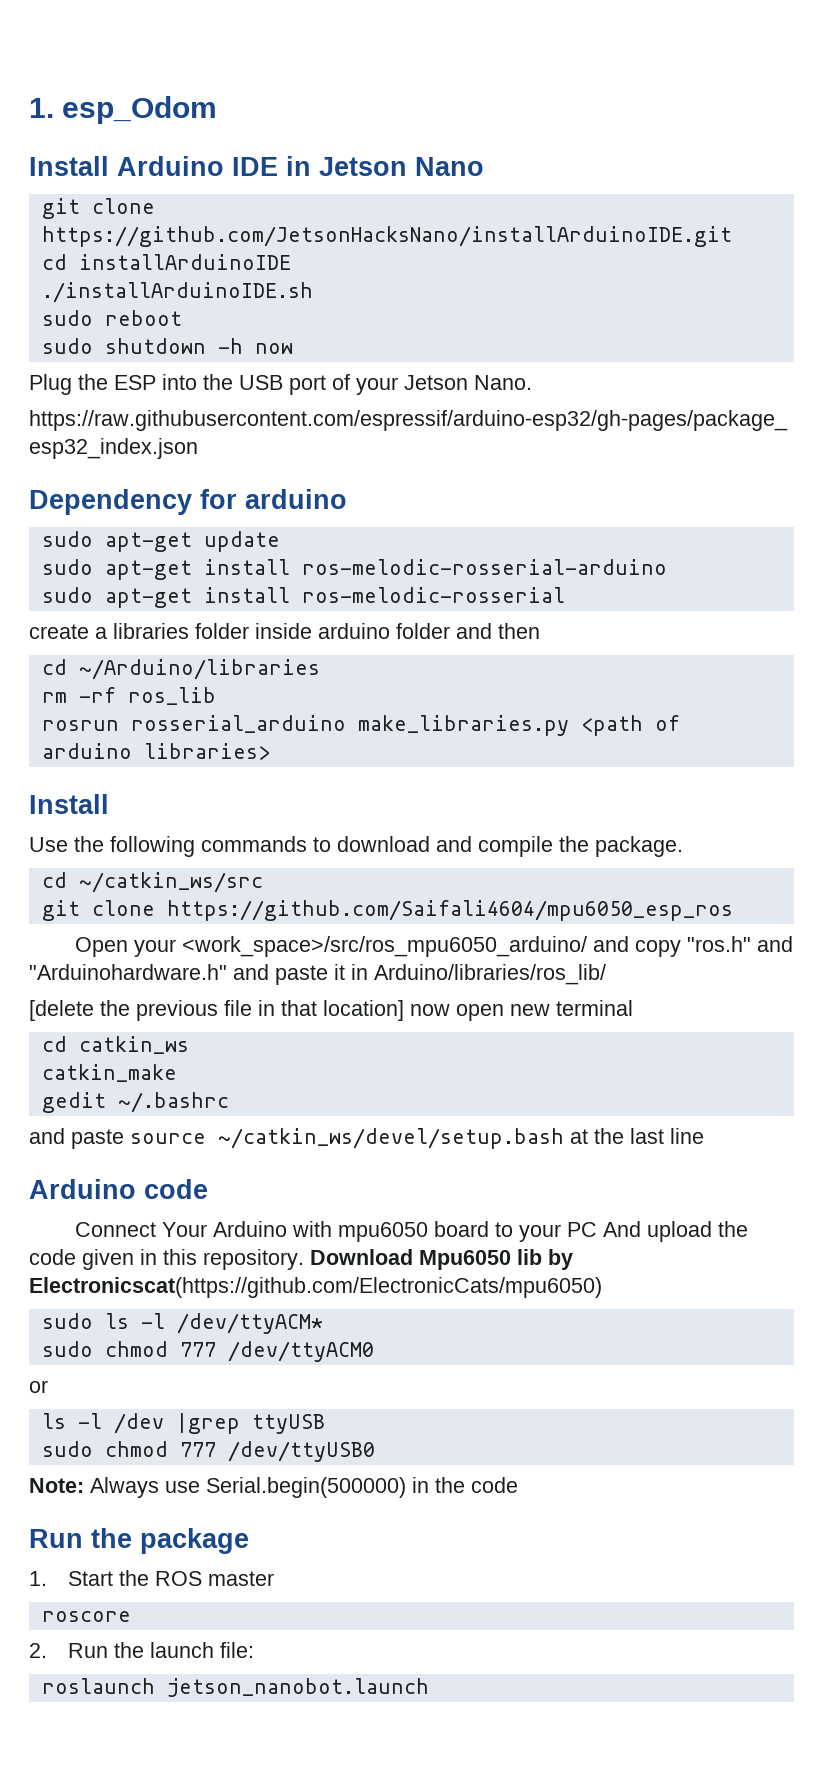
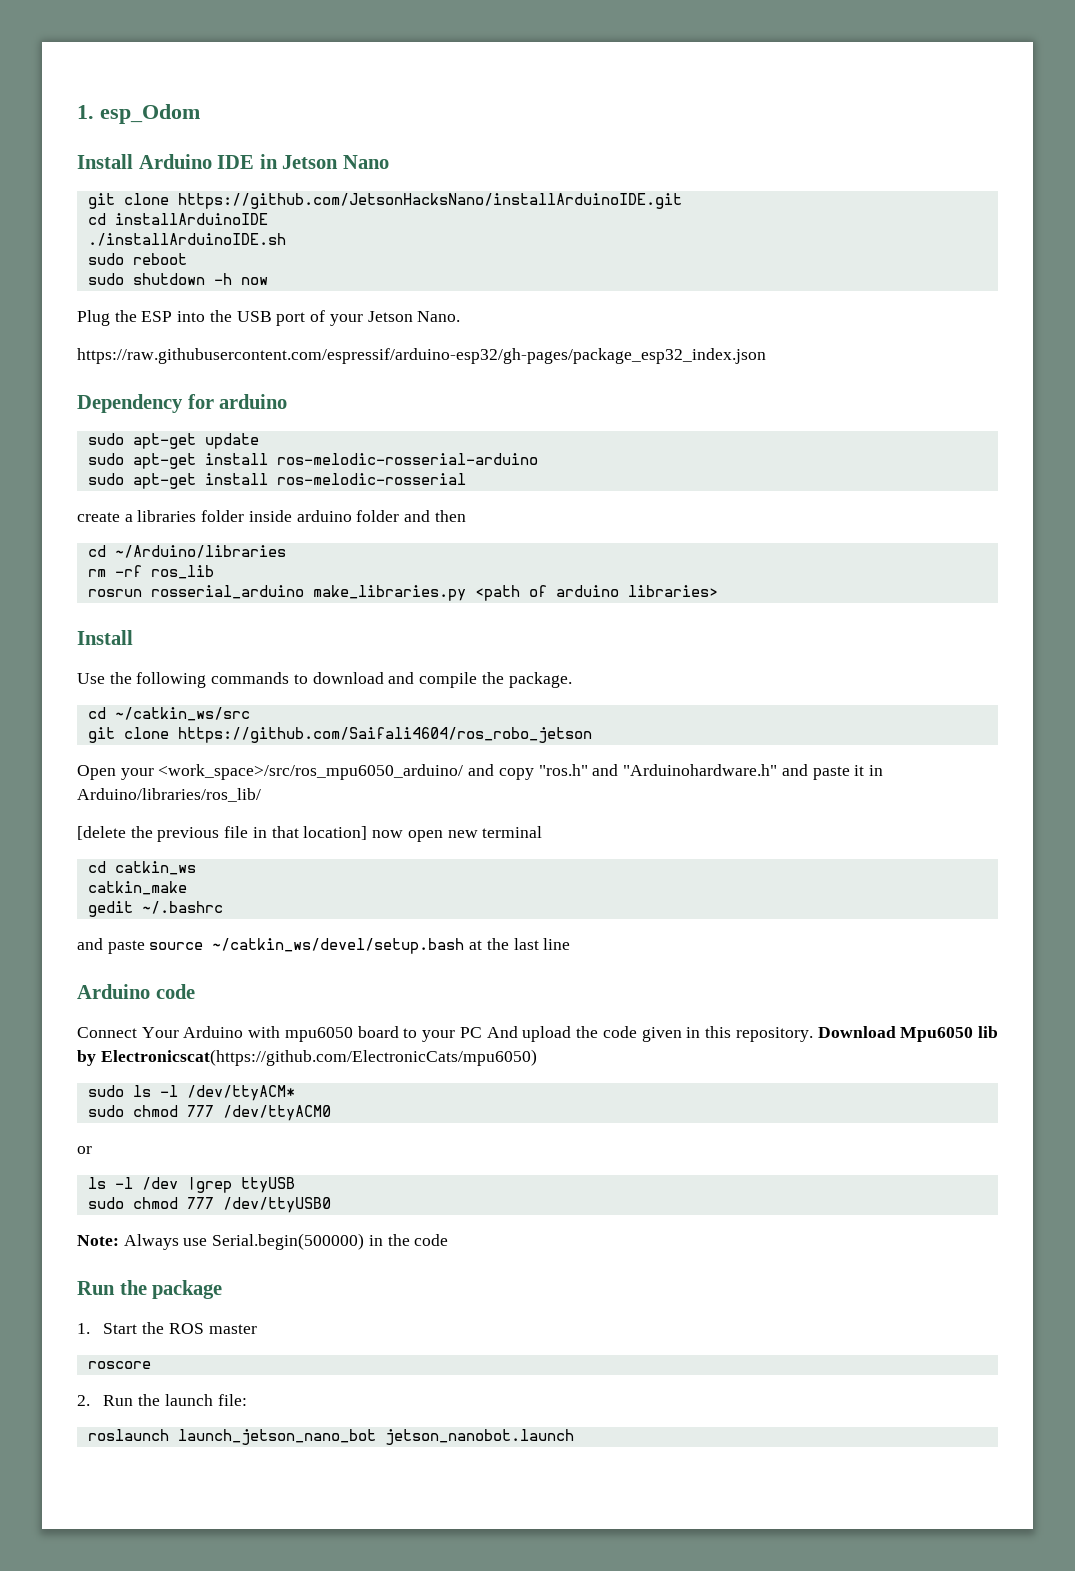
[166,900,733,921] https://github.com/Saifali4604/mpu6050_esp_ros -> [177,727,592,743] https://github.com/Saifali4604/ros_robo_jetson
(155, 1686) none -> [177,1429,376,1445] launch_jetson_nano_bot

